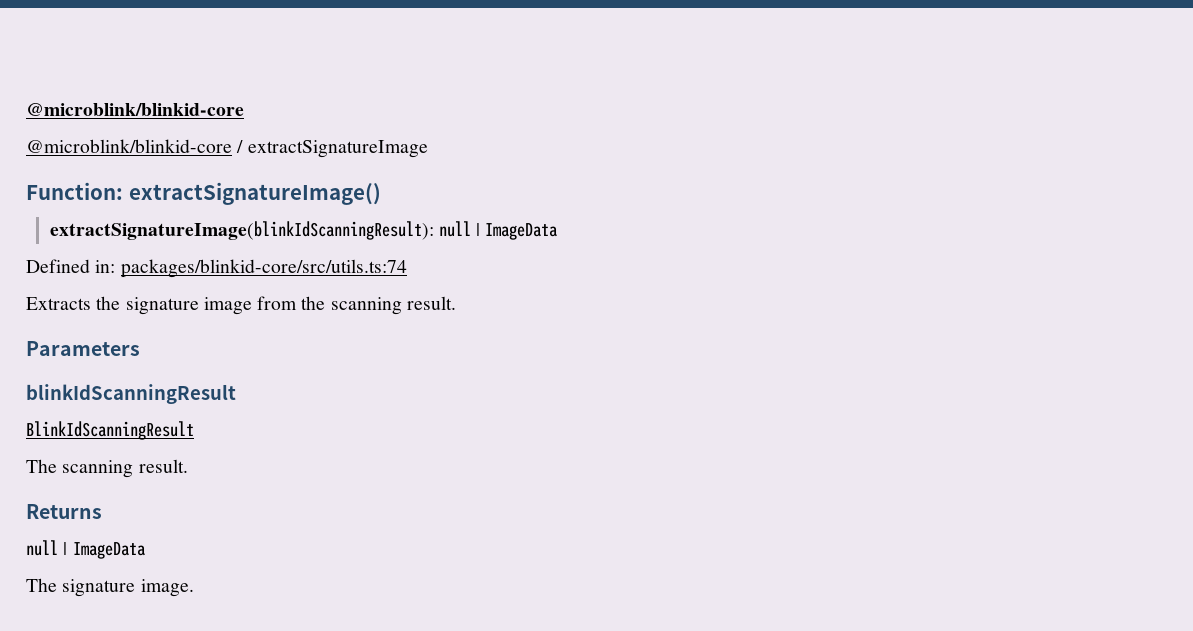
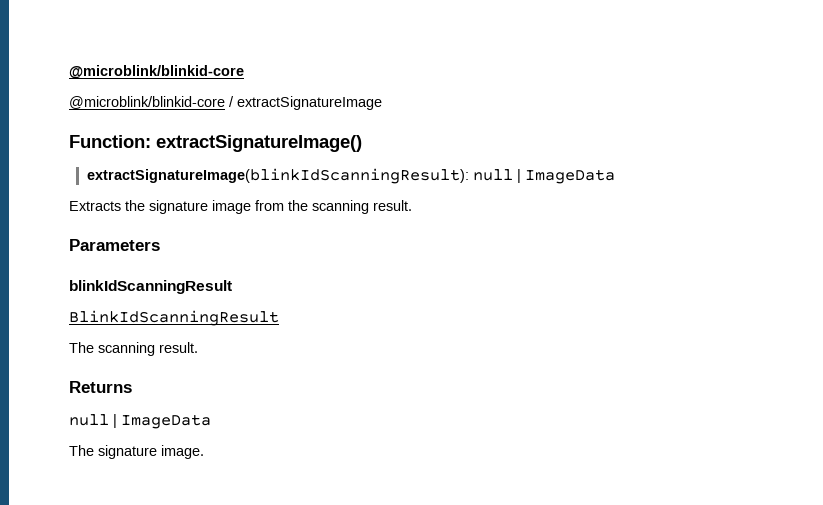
[26,259,407,278] // Defined in: packages/blinkid-core/src/utils.ts:74 -> (615, 176) none

